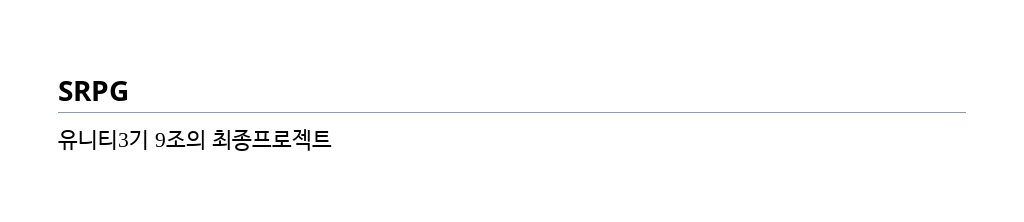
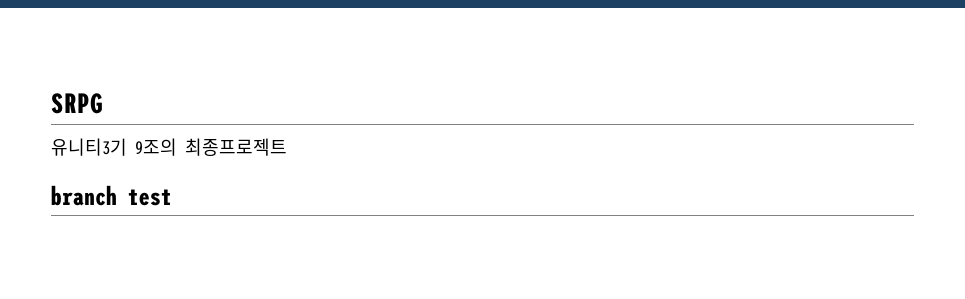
(332, 140) none -> [51,185,172,206] // branch test

